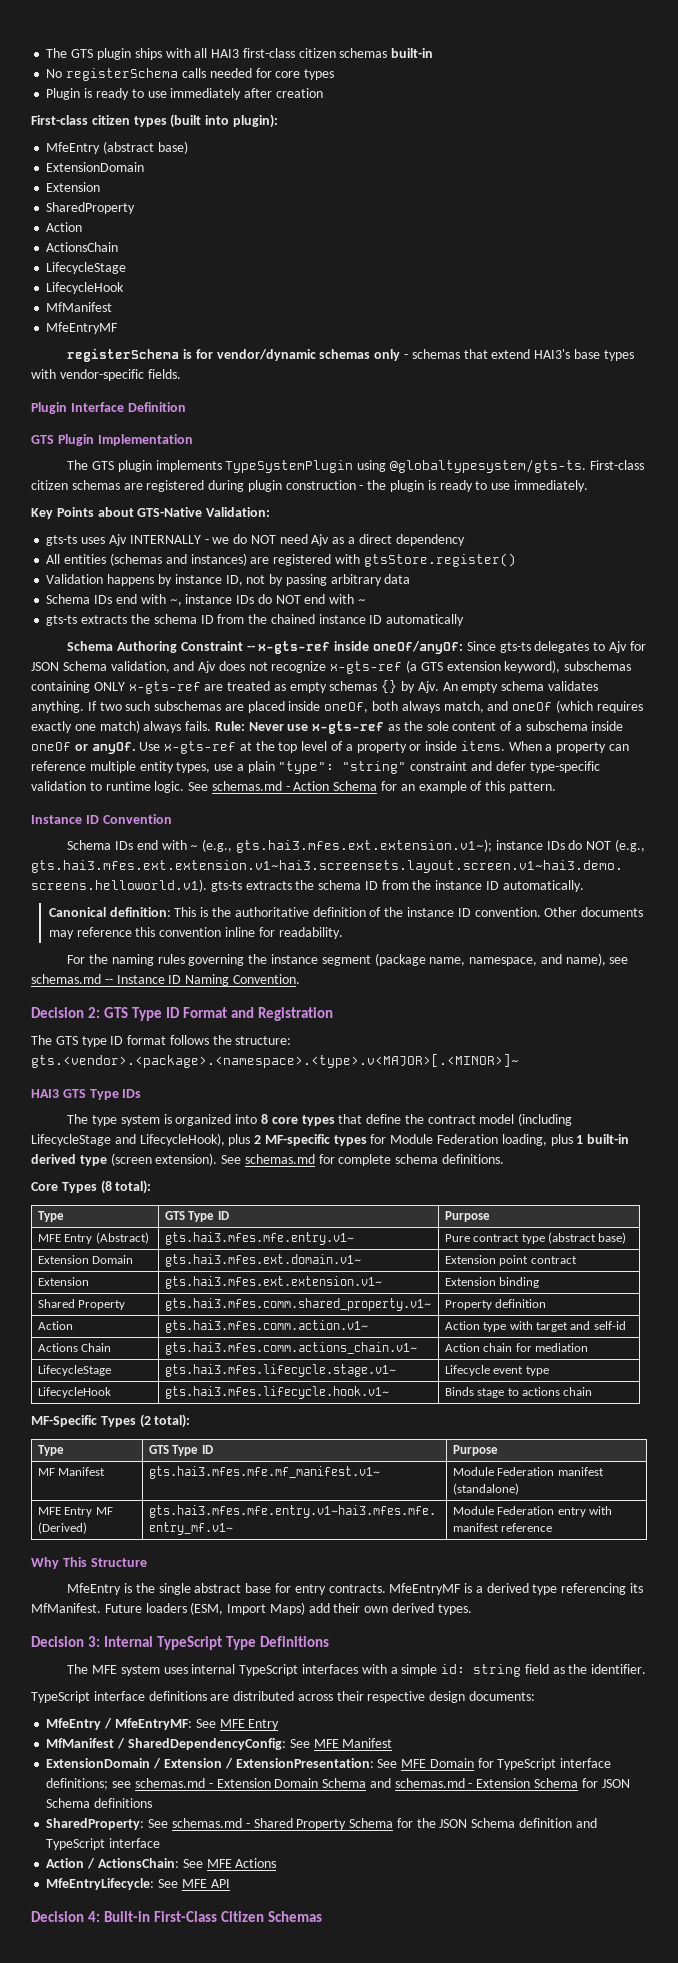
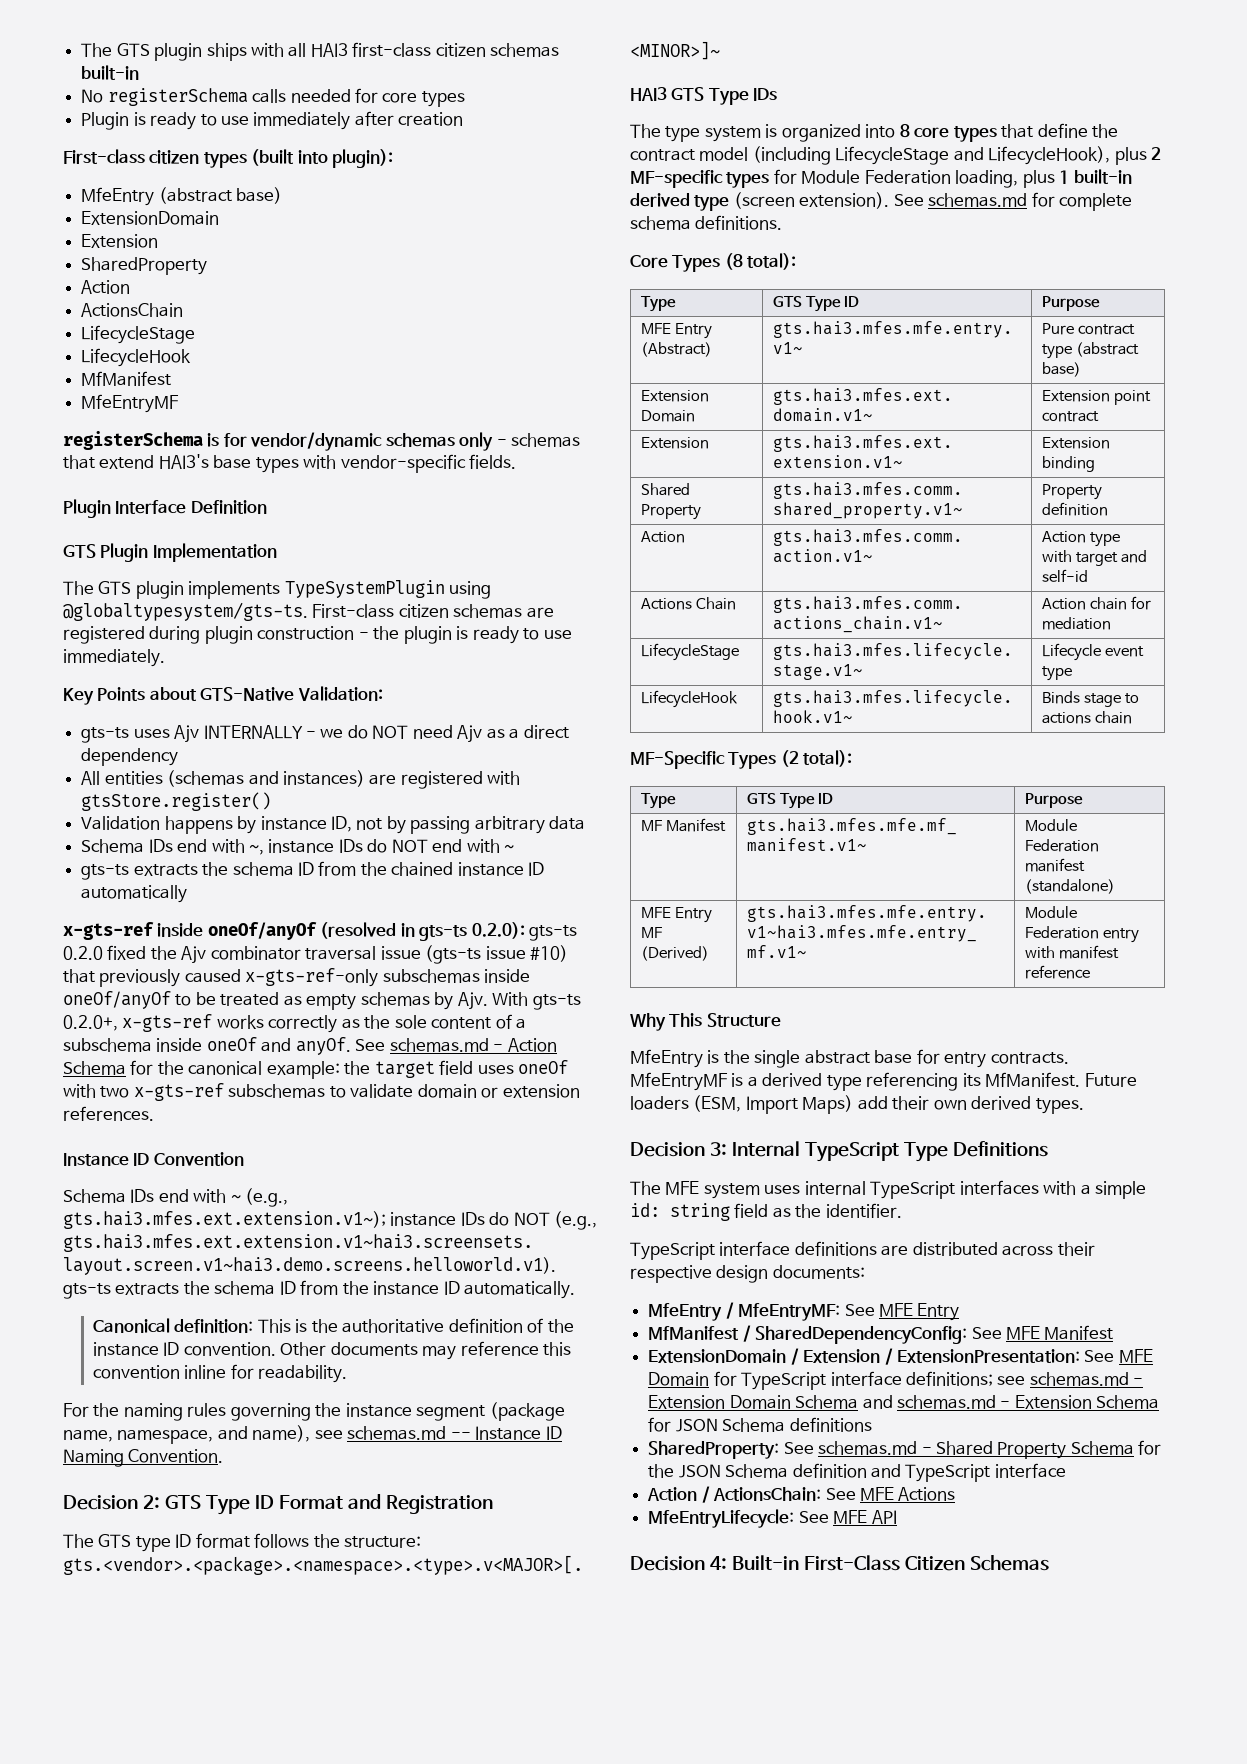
[67,641,646,654] [31,660,632,674] [31,681,224,694] Schema Authoring Constraint -- x-gts-ref inside oneOf/anyOf: Since gts-ts delegates to Ajv for JSON Schema validation, and Ajv does not recognize x-gts-ref (a GTS extension keyword), subschemas containing ONLY x-gts-ref are -> [63,922,578,941] [63,945,569,964] [63,968,531,987] [63,991,216,1009] x-gts-ref inside oneOf/anyOf (resolved in gts-ts 0.2.0): gts-ts 0.2.0 fixed the Ajv combinator traversal issue (gts-ts issue #10) that previously caused x-gts-ref-only subschemas inside oneOf/anyOf to be
[381,680,398,693] {} -> (430, 999) none
[442,681,598,693] [31,700,643,713] [31,720,385,734] An empty schema validates anything. If two such subschemas are placed inside oneOf, both always match, and oneOf (which requires exactly one match) always fails. Rule: Never use x-gts-ref -> [492,992,581,1010] [63,1014,338,1033] With gts-ts 0.2.0+, x-gts-ref works correctly
[74,741,630,754] [31,761,600,774] [31,781,185,793] or anyOf. Use x-gts-ref at the top level of a property or inside items. When a property can reference multiple entity types, use a plain "type": "string" constraint and defer type-specific validation to runtime logic. -> [261,1037,351,1055] and anyOf.
[400,781,556,793] an example of this pattern. -> [157,1060,569,1079] [63,1083,580,1101] [63,1106,154,1121] the canonical example: the target field uses oneOf with two x-gts-ref subschemas to validate domain or extension references.

